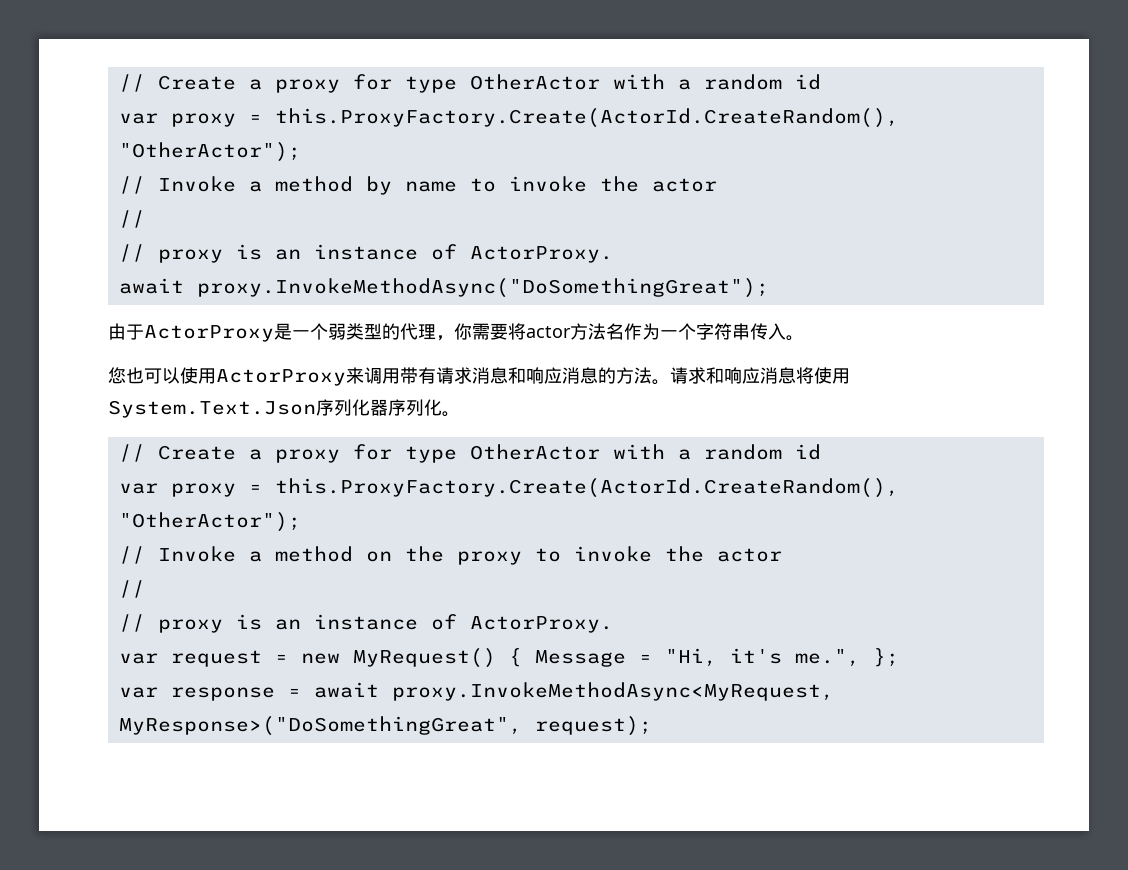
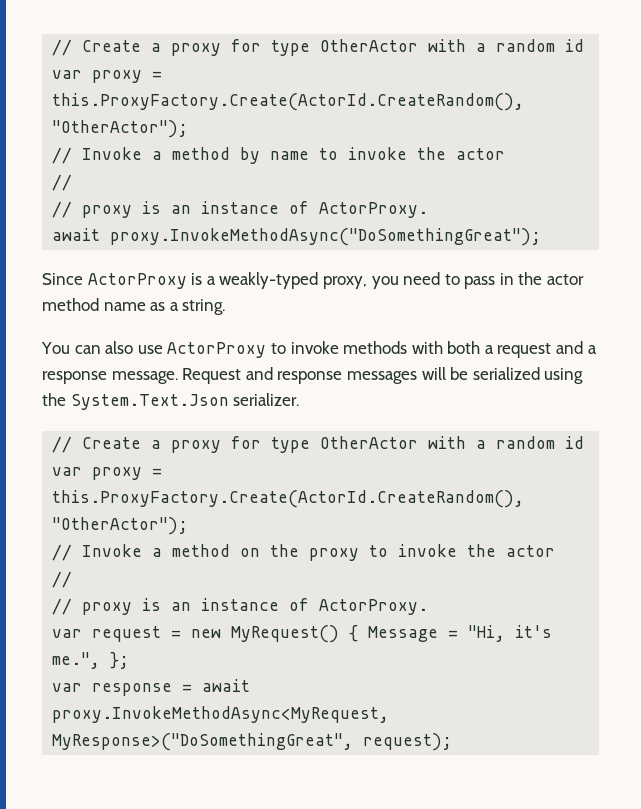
[108,323,804,342] [108,367,850,386] [108,399,460,418] 由于ActorProxy是一个弱类型的代理，你需要将actor方法名作为一个字符串传入。 // 您也可以使用ActorProxy来调用带有请求消息和响应消息的方法。请求和响应消息将使用System.Text.Json序列化器序列化。 -> [42,272,585,289] [42,298,226,315] [41,341,597,358] [42,367,584,384] [42,393,300,410] Since ActorProxy is a weakly-typed proxy, you need to pass in the actor method name as a string. // You can also use ActorProxy to invoke methods with both a request and a response message. Request and response messages will be serialized using the System.Text.Json serializer.

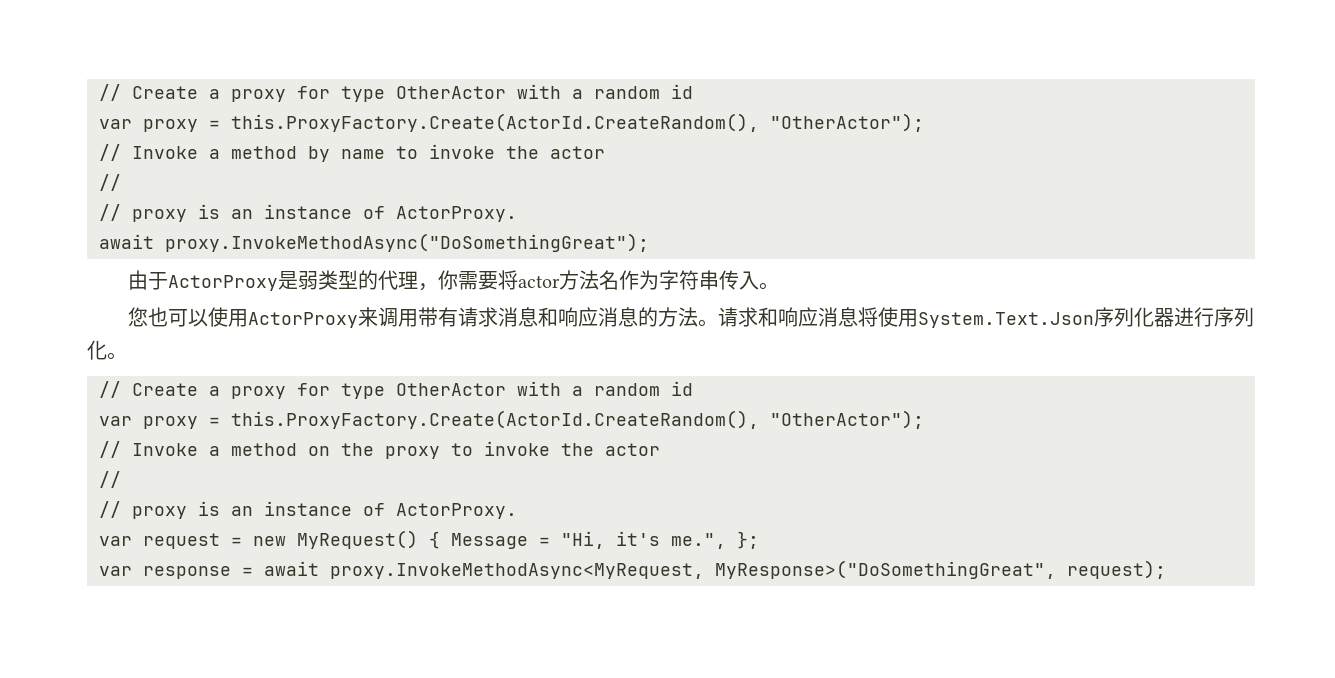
[42,272,585,289] [42,298,226,315] [41,341,597,358] [42,367,584,384] [42,393,300,410] Since ActorProxy is a weakly-typed proxy, you need to pass in the actor method name as a string. // You can also use ActorProxy to invoke methods with both a request and a response message. Request and response messages will be serialized using the System.Text.Json serializer. -> [127,270,779,291] [127,307,1254,328] [87,340,127,360] 由于ActorProxy是弱类型的代理，你需要将actor方法名作为字符串传入。 // 您也可以使用ActorProxy来调用带有请求消息和响应消息的方法。请求和响应消息将使用System.Text.Json序列化器进行序列化。

